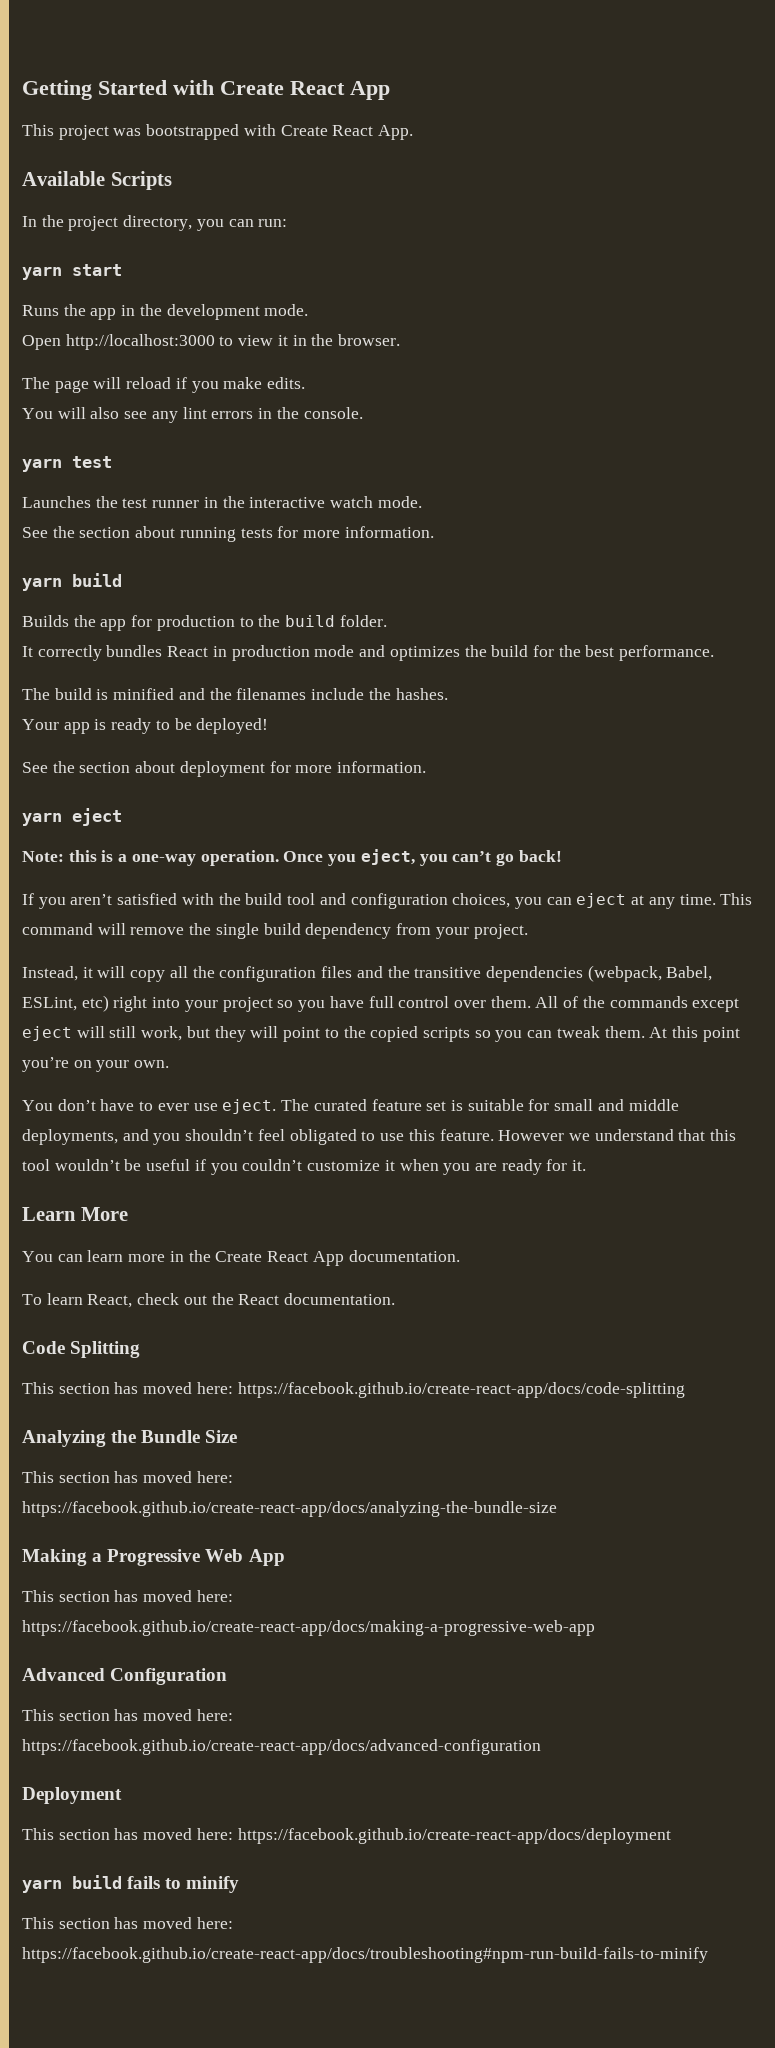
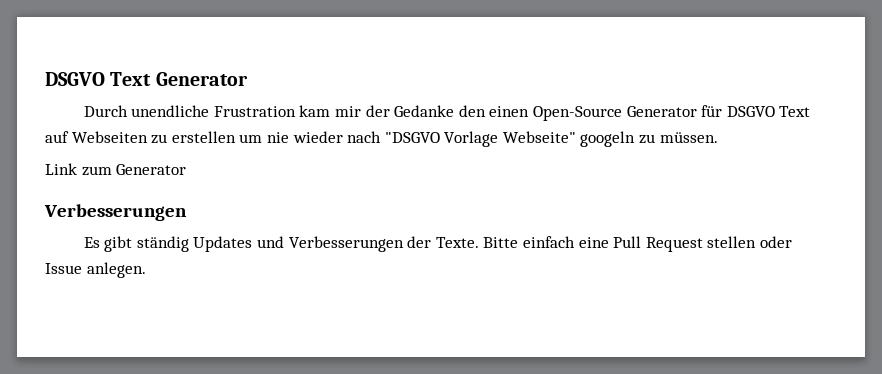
[22,80,390,100] [22,124,414,140] [22,171,172,190] [22,215,288,231] [22,264,122,280] [22,304,309,320] [22,334,401,350] [22,377,306,393] [22,407,363,423] [22,456,112,472] [22,496,422,508] [22,526,434,542] [22,573,122,591] [22,615,387,631] [22,645,715,661] [22,688,448,700] [22,718,269,734] [22,761,427,777] [22,808,122,826] [22,849,562,866] [22,893,753,909] [22,923,528,939] [22,965,713,982] [22,995,740,1012] [22,1026,740,1042] [22,1057,170,1072] [22,1099,679,1114] [22,1129,737,1145] [22,1159,587,1175] [22,1207,128,1221] [22,1250,460,1266] [22,1293,396,1308] [22,1341,141,1358] [22,1382,685,1398] [22,1430,238,1447] [22,1471,233,1483] [22,1501,557,1517] [22,1549,285,1566] [22,1590,233,1602] [22,1620,595,1636] [22,1668,228,1685] [22,1709,233,1721] [22,1739,541,1755] [22,1787,122,1804] [22,1828,671,1844] [22,1875,240,1893] [22,1917,233,1929] [22,1947,708,1963] Getting Started with Create React App // This project was bootstrapped with Create React App. // Available Scripts // In the project directory, you can run: // yarn start // Runs the app in the development mode. // Open http://localhost:3000 to view it in the browser. // The page will reload if you make edits. // You will also see any lint errors in the console. // yarn test // Launches the test runner in the interactive watch mode. // See the section about running tests for more information. // yarn build // Builds the app for production to the build folder. // It correctly bundles React in production mode and optimizes the build for the best performance. // The build is minified and the filenames include the hashes. // Your app is ready to be deployed! // See the section about deployment for more information. // yarn eject // Note: this is a one-way operation. Once you eject, you can’t go back! // If you aren’t satisfied with the build tool and configuration choices, you can eject at any time. This command will remove the single build dependency from your project. // Instead, it will copy all the configuration files and the transitive dependencies (webpack, Babel, ESLint, etc) right into your project so you have full control over them. All of the commands except eject will still work, but they will point to the copied scripts so you can tweak them. At this point you’re on your own. // You don’t have to ever use eject. The curated feature set is suitable for small and middle deployments, and you shouldn’t feel obligated to use this feature. However we understand that this tool wouldn’t be useful if you couldn’t customize it when you are ready for it. // Learn More // You can learn more in the Create React App documentation. // To learn React, check out the React documentation. // Code Splitting // This section has moved here: https://facebook.github.io/create-react-app/docs/code-splitting // Analyzing the Bundle Size // This section has moved here: https://facebook.github.io/create-react-app/docs/analyzing-the-bundle-size // Making a Progressive Web App // This section has moved here: https://facebook.github.io/create-react-app/docs/making-a-progressive-web-app // Advanced Configuration // This section has moved here: https://facebook.github.io/create-react-app/docs/advanced-configuration // Deployment // This section has moved here: https://facebook.github.io/create-react-app/docs/deployment // yarn build fails to minify // This section has moved here: https://facebook.github.io/create-react-app/docs/troubleshooting#npm-run-build-fails-to-minify -> [45,72,248,86] [83,105,811,121] [45,131,718,147] [45,163,187,176] [44,204,187,221] [83,236,792,252] [45,262,146,278] DSGVO Text Generator // Durch unendliche Frustration kam mir der Gedanke den einen Open-Source Generator für DSGVO Text auf Webseiten zu erstellen um nie wieder nach "DSGVO Vorlage Webseite" googeln zu müssen. // Link zum Generator // Verbesserungen // Es gibt ständig Updates und Verbesserungen der Texte. Bitte einfach eine Pull Request stellen oder Issue anlegen.

